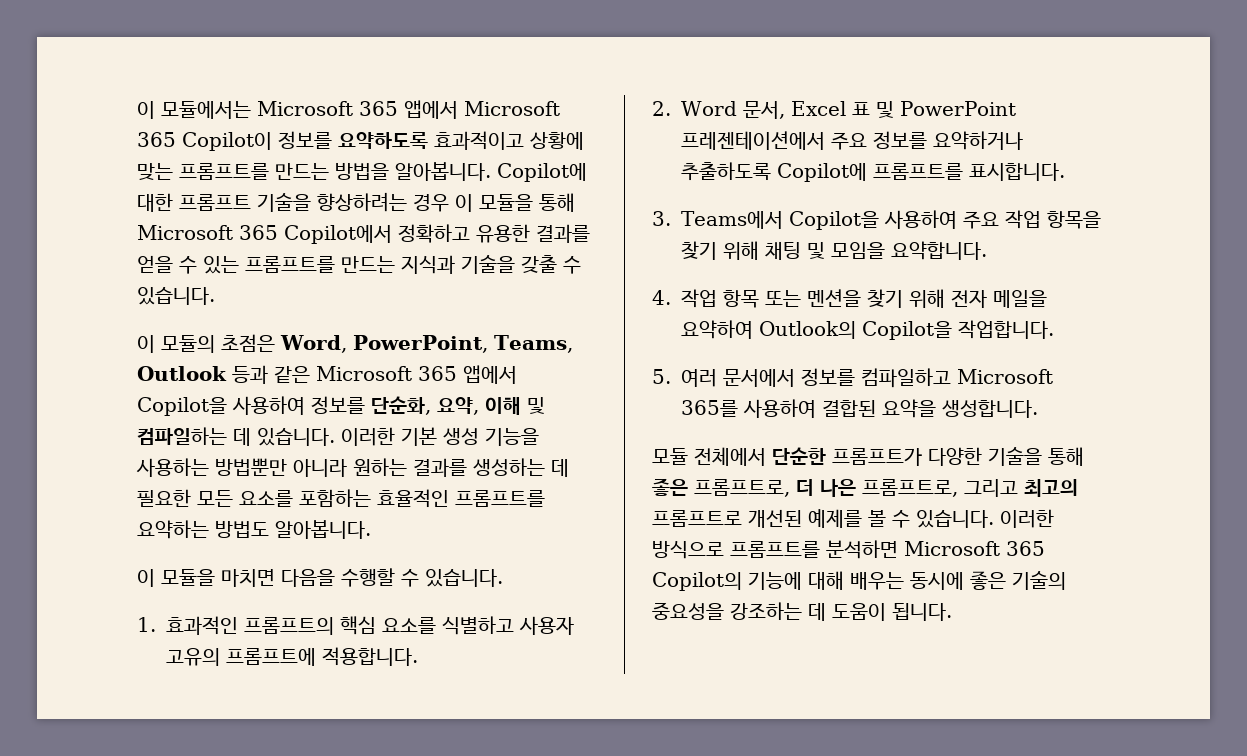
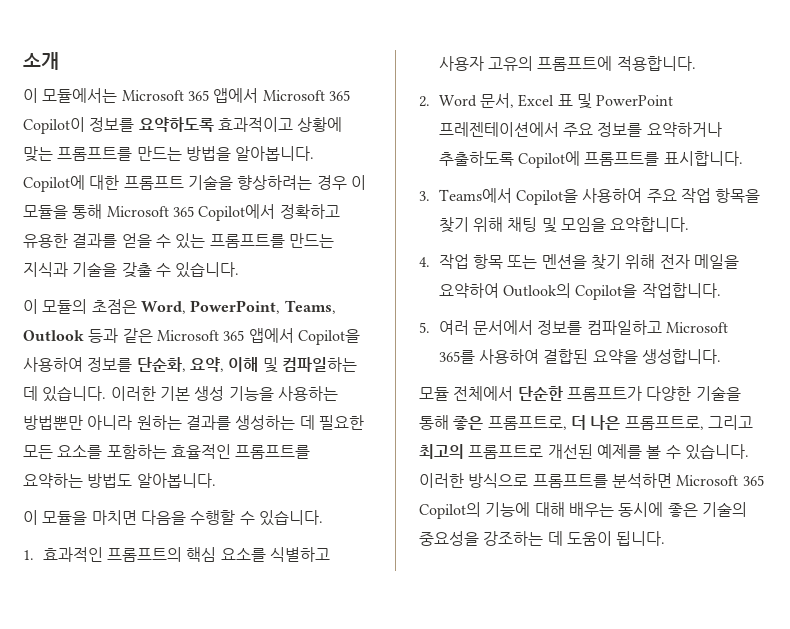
(137, 110) none -> [23,52,59,70] 소개 //

